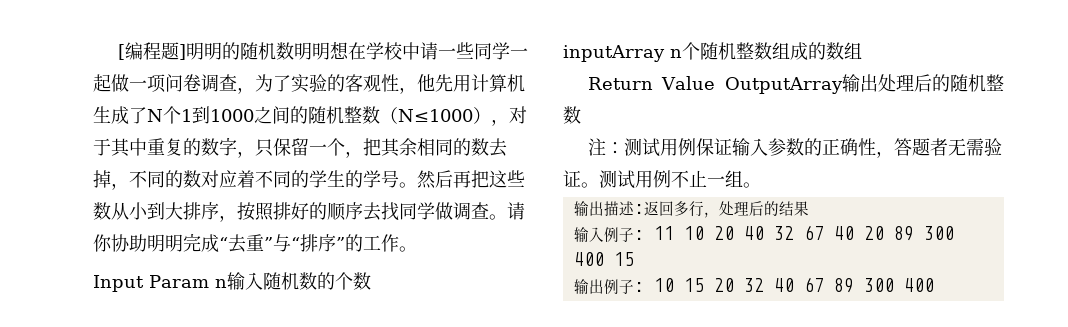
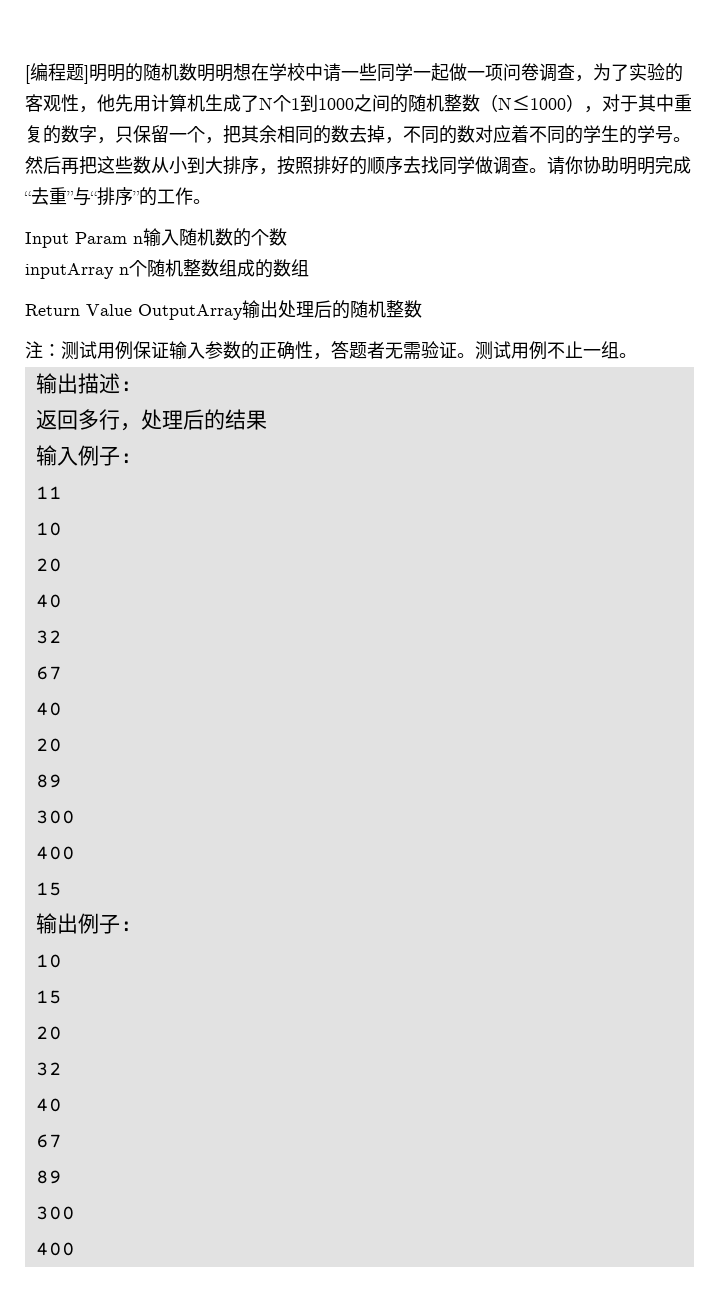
(644, 209) none -> (133, 386) //
(644, 235) none -> (133, 458) //
[683,225,954,241] [573,252,604,266] 10 20 40 32 67 40 20 89 300 400 -> [35,522,62,536] [35,558,62,572] [35,594,62,608] [35,630,62,644] [35,666,62,680] [35,702,62,716] [35,738,62,752] [35,774,62,788] [35,810,75,824] [35,846,75,860] // 10 // 20 // 40 // 32 // 67 // 40 // 20 // 89 // 300 // 400 //
[653,277,894,293] 10 15 20 32 40 67 89 300 -> [35,954,62,968] [35,990,62,1004] [35,1026,62,1040] [35,1062,62,1076] [35,1098,62,1112] [35,1134,62,1148] [35,1170,62,1184] [35,1206,75,1220] // 10 // 15 // 20 // 32 // 40 // 67 // 89 // 300 //

